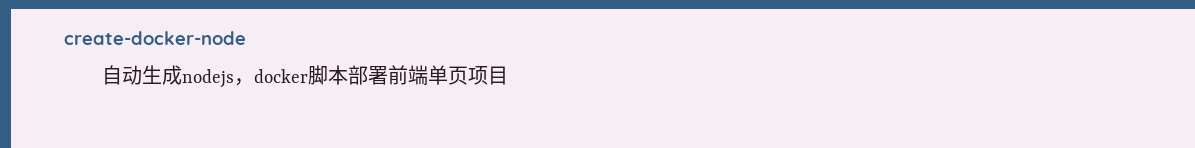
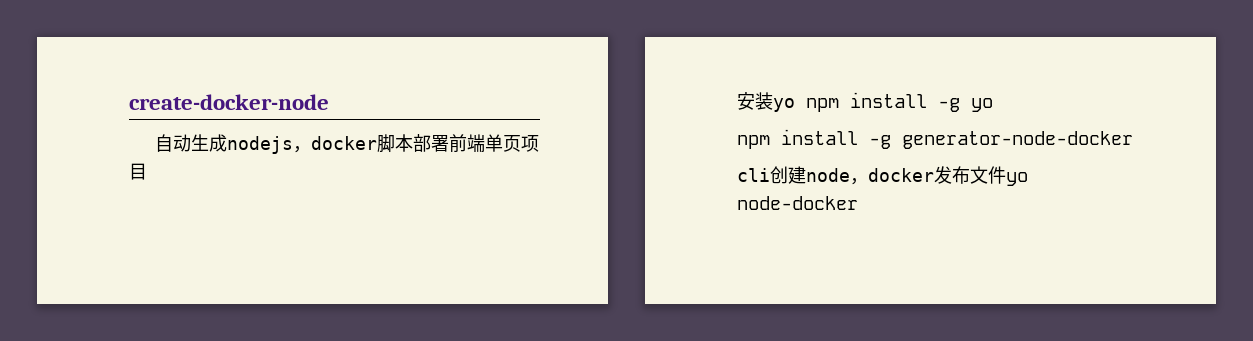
(509, 75) none -> [737,92,993,112] [737,129,1133,149] [737,166,1028,186] [737,196,858,210] // 安装yo npm install -g yo // npm install -g generator-node-docker // cli创建node，docker发布文件yo node-docker

